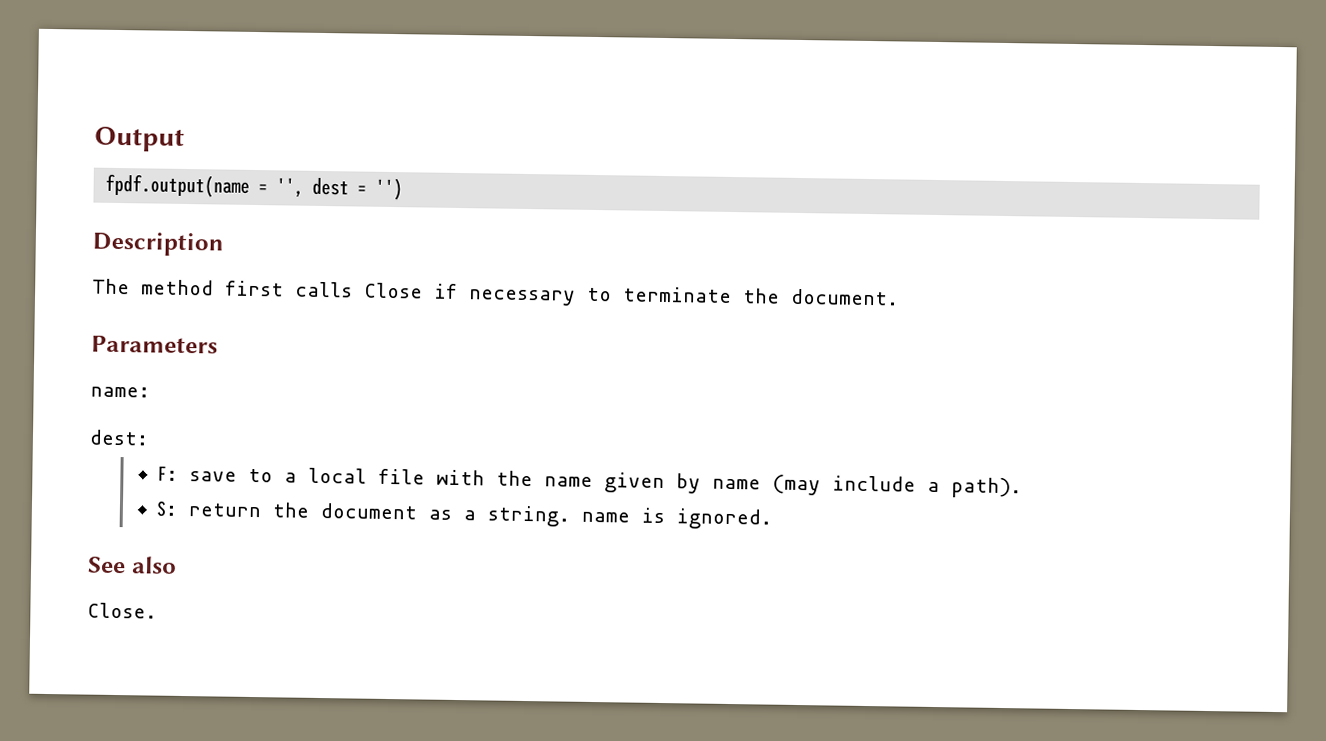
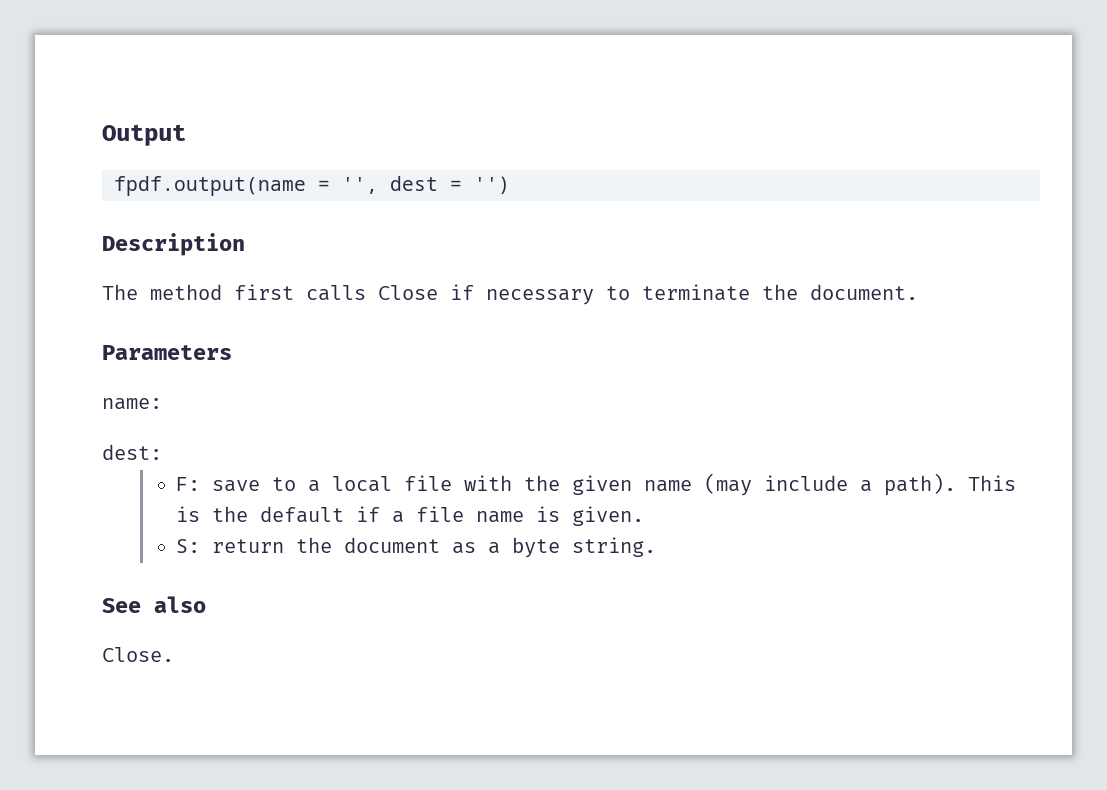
[544,472,702,494] name given by -> [572,475,633,495] given
(1023, 488) none -> [968,475,1017,491] [176,506,645,526] This is the default if a file name is given.
(477, 515) none -> [512,537,561,558] byte
[581,507,773,530] name is ignored. -> (657, 547) none

